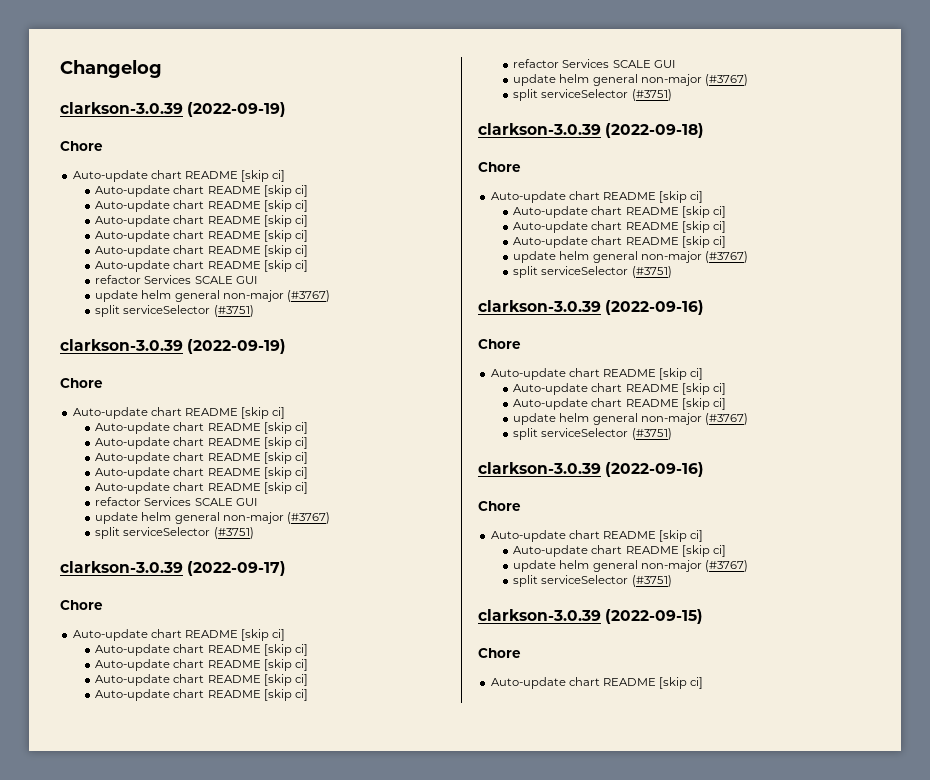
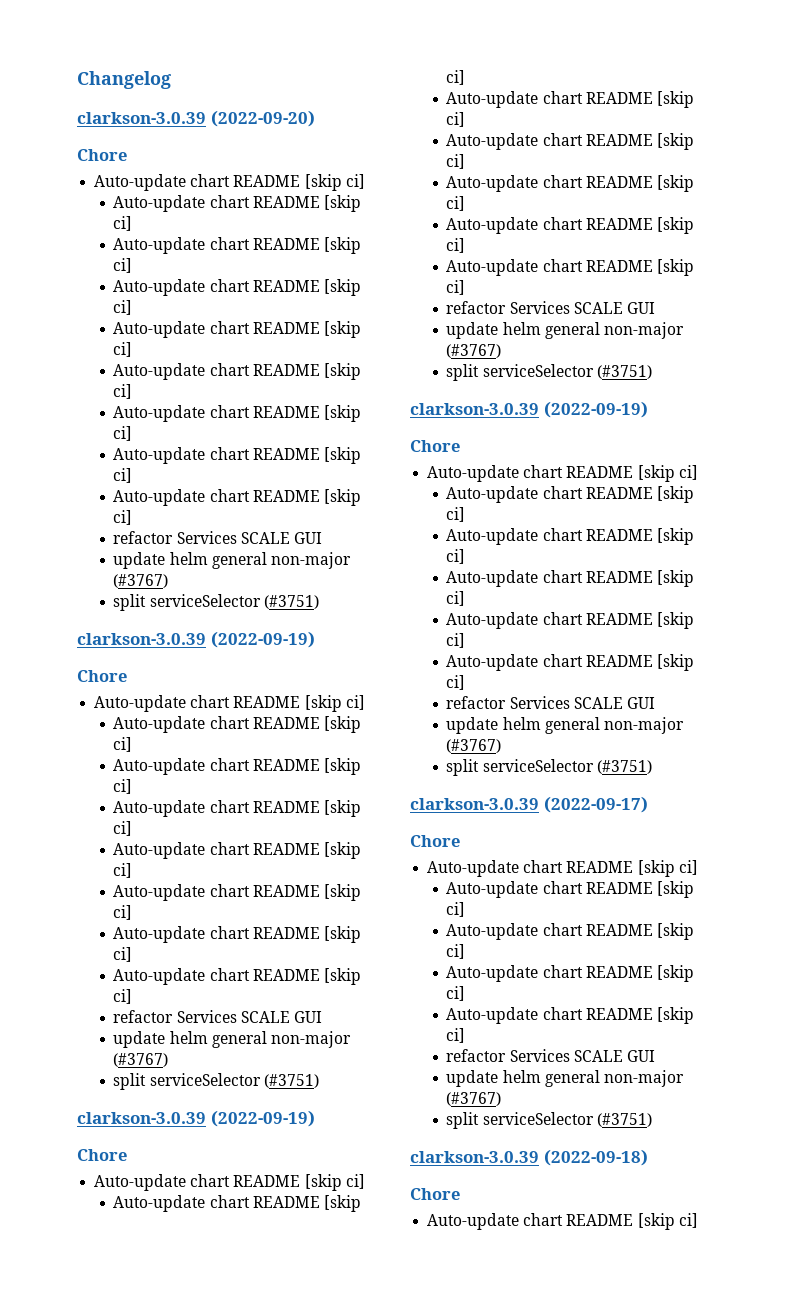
(162, 69) none -> [77,110,315,127] [77,149,127,161] [94,174,365,191] [113,195,362,212] [113,216,133,231] [113,237,362,254] [113,258,133,273] [113,279,362,296] [113,300,133,315] [113,321,362,338] [113,342,133,357] [113,363,362,380] [113,384,133,399] [113,405,362,422] [113,426,133,441] [113,447,362,464] [113,468,133,483] [113,489,362,506] [113,510,133,525] [113,531,323,544] [113,552,352,569] [113,574,169,588] [113,594,319,611] [77,631,315,648] [77,670,127,682] [94,695,365,712] [113,716,362,733] [113,737,133,752] [113,758,362,775] [113,779,133,794] [113,800,362,817] [113,821,133,836] [113,842,362,859] [113,863,133,878] [113,884,362,901] [113,905,133,920] [113,926,362,943] [113,947,133,962] [113,968,362,985] [113,989,133,1004] [113,1010,323,1023] [113,1031,352,1048] [113,1053,169,1067] [113,1073,319,1090] // clarkson-3.0.39 (2022-09-20) // Chore // Auto-update chart README [skip ci] // Auto-update chart README [skip ci] // Auto-update chart README [skip ci] // Auto-update chart README [skip ci] // Auto-update chart README [skip ci] // Auto-update chart README [skip ci] // Auto-update chart README [skip ci] // Auto-update chart README [skip ci] // Auto-update chart README [skip ci] // refactor Services SCALE GUI // update helm general non-major (#3767) // split serviceSelector (#3751) // clarkson-3.0.39 (2022-09-19) // Chore // Auto-update chart README [skip ci] // Auto-update chart README [skip ci] // Auto-update chart README [skip ci] // Auto-update chart README [skip ci] // Auto-update chart README [skip ci] // Auto-update chart README [skip ci] // Auto-update chart README [skip ci] // Auto-update chart README [skip ci] // refactor Services SCALE GUI // update helm general non-major (#3767) // split serviceSelector (#3751)
[513,206,726,218] [513,221,726,233] [513,236,726,248] [513,251,748,263] [513,266,672,278] [478,300,705,315] [478,339,521,349] [490,368,704,380] [513,383,726,395] [513,398,726,410] [513,413,748,425] [513,428,672,440] [478,462,705,477] [478,501,521,511] [490,530,704,542] [513,545,726,557] [513,560,748,572] [513,575,672,587] [478,609,704,624] [478,648,521,658] [490,677,704,689] // Auto-update chart README [skip ci] // Auto-update chart README [skip ci] // Auto-update chart README [skip ci] // update helm general non-major (#3767) // split serviceSelector (#3751) // clarkson-3.0.39 (2022-09-16) // Chore // Auto-update chart README [skip ci] // Auto-update chart README [skip ci] // Auto-update chart README [skip ci] // update helm general non-major (#3767) // split serviceSelector (#3751) // clarkson-3.0.39 (2022-09-16) // Chore // Auto-update chart README [skip ci] // Auto-update chart README [skip ci] // update helm general non-major (#3767) // split serviceSelector (#3751) // clarkson-3.0.39 (2022-09-15) // Chore // Auto-update chart README [skip ci] -> (698, 1220) none

